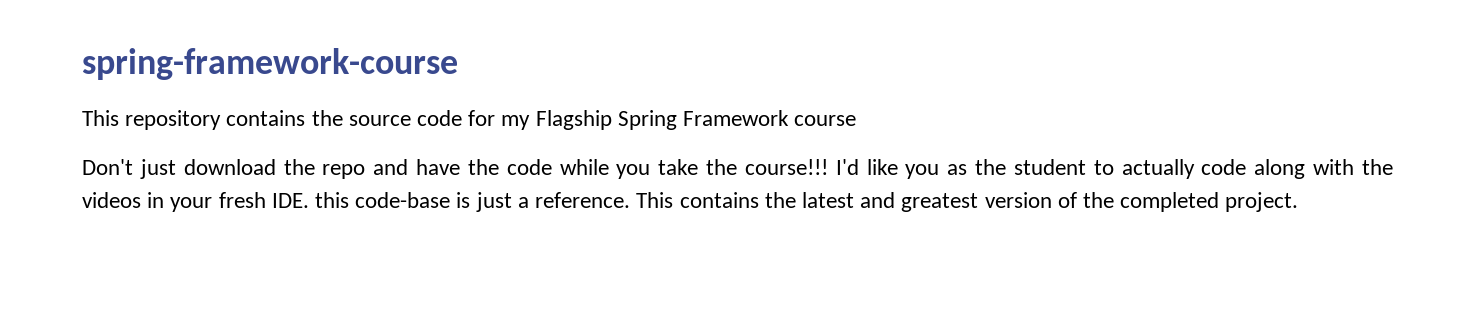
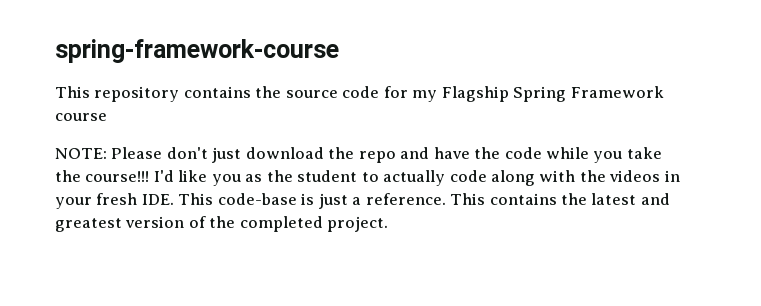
[82,159,133,175] Don't -> [55,147,208,159] NOTE: Please don't
[315,192,350,208] this -> [178,193,214,205] This

